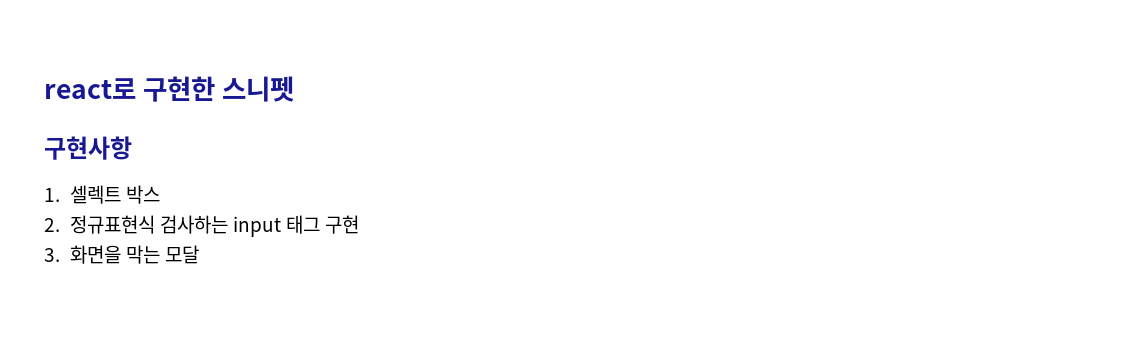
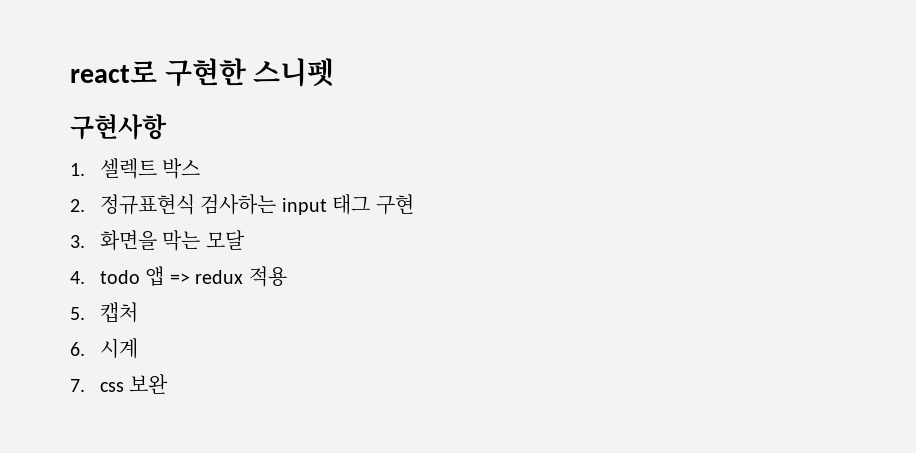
(199, 254) none -> [70,266,287,287] [70,302,138,323] [70,338,138,359] [70,374,169,394] // 4. todo 앱 => redux 적용 // 5. 캡처 // 6. 시계 // 7. css 보완

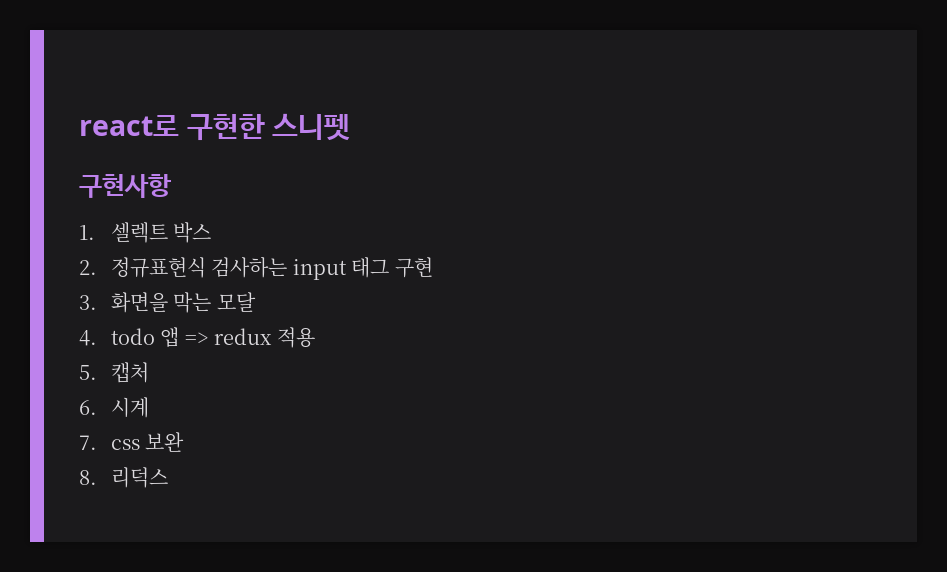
(169, 384) none -> [79,467,168,488] // 8. 리덕스

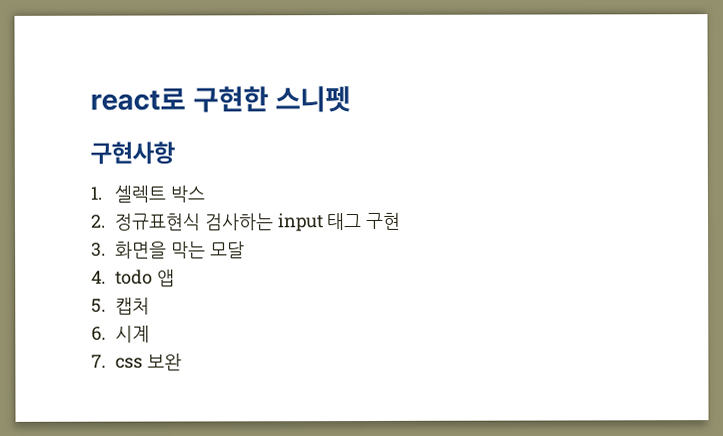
[184,327,315,348] => redux 적용 -> (175, 278) none
[79,467,168,488] // 8. 리덕스 -> (182, 362) none

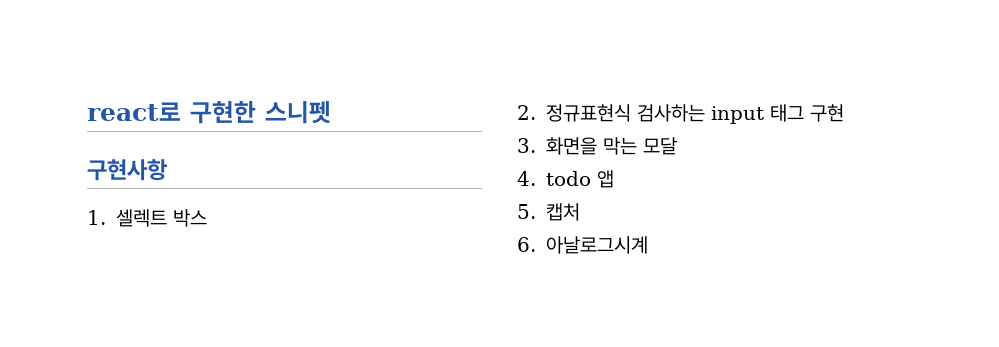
[114,325,150,343] [91,353,182,371] 시계 // 7. css 보완 -> [546,236,648,254] 아날로그시계

